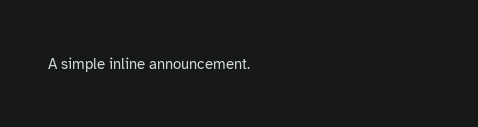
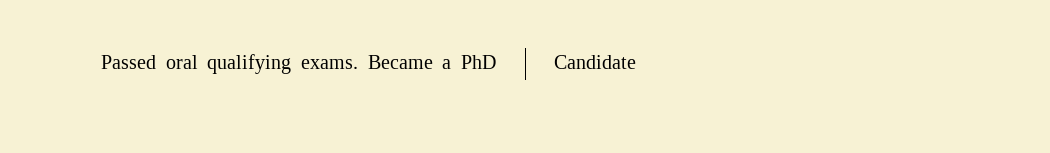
[48,57,250,72] A simple inline announcement. -> [101,54,636,74] Passed oral qualifying exams. Became a PhD Candidate

